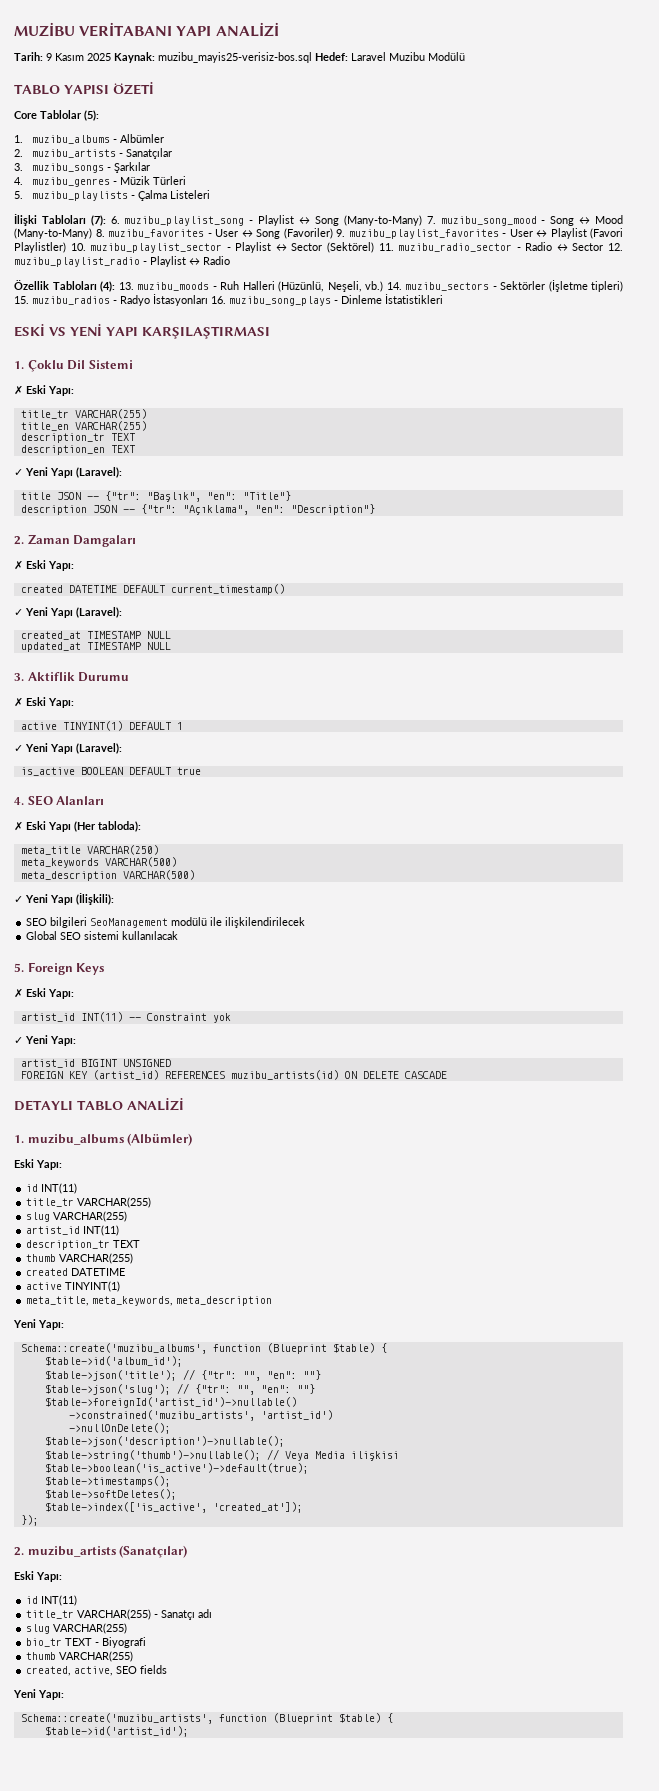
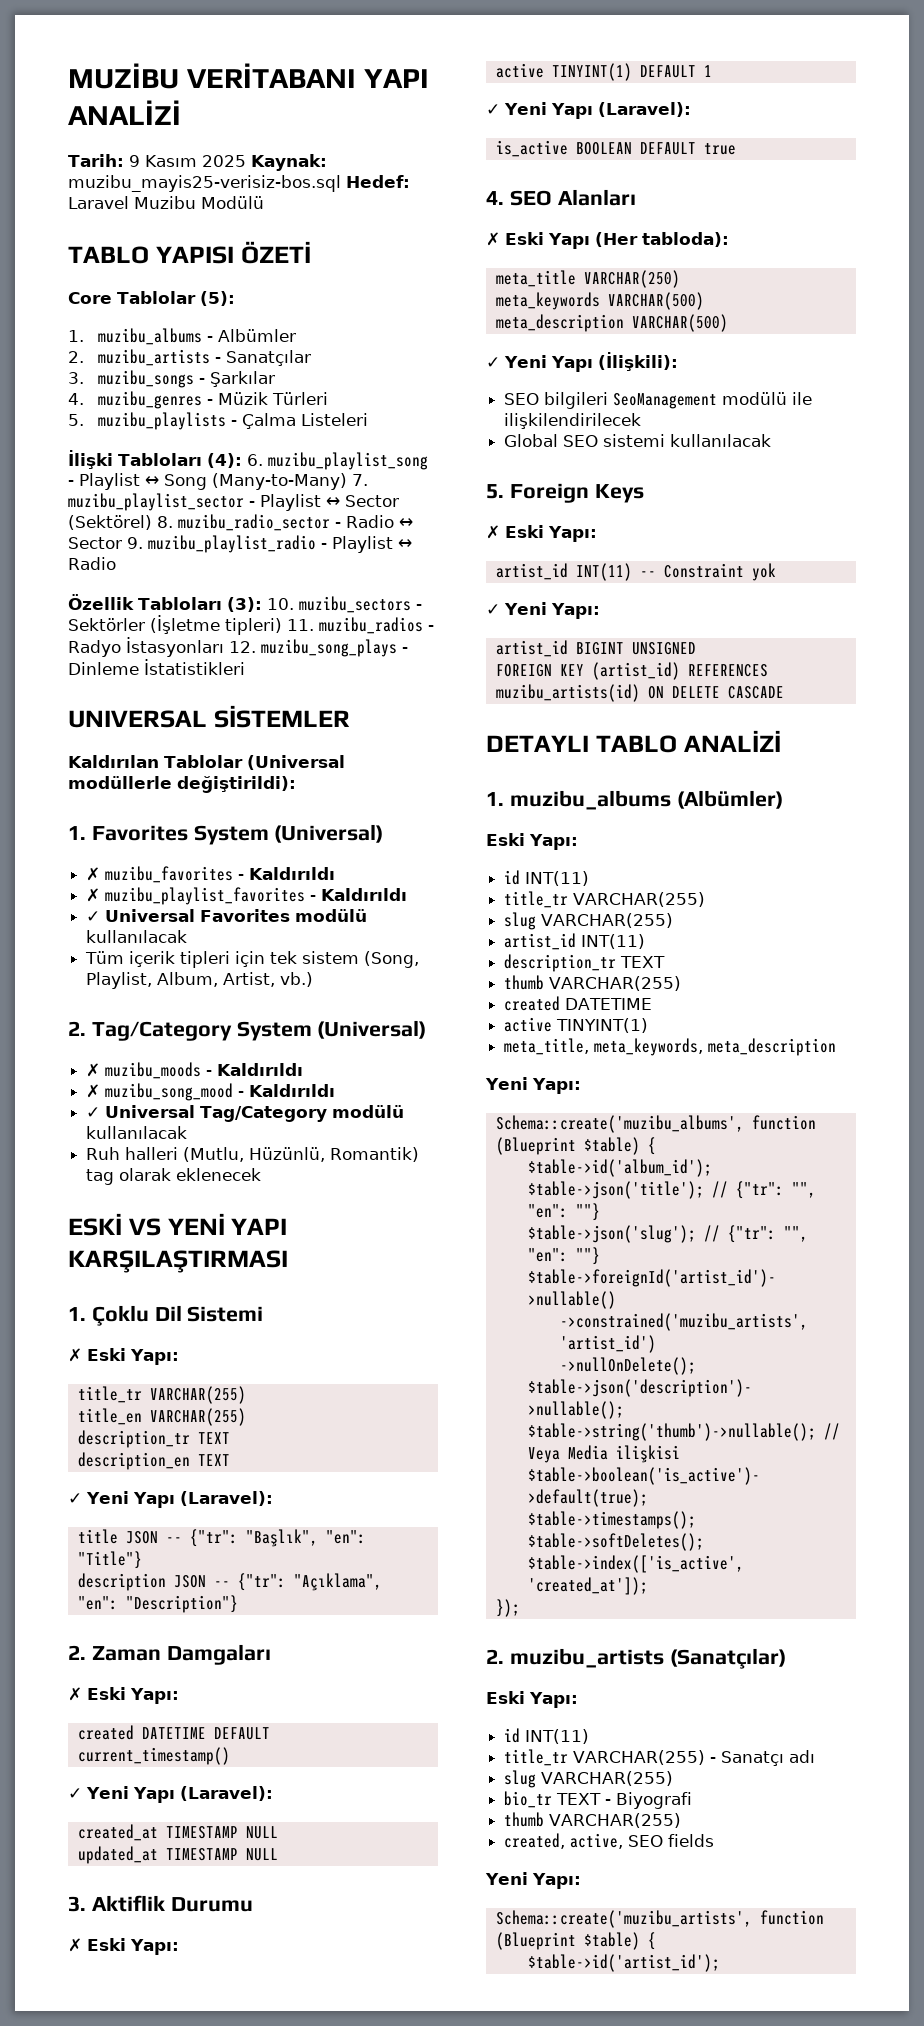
[90,215,106,226] (7): -> [206,453,242,468] (4):
[440,215,624,226] [14,228,623,239] [14,242,86,253] muzibu_song_mood - Song ↔ Mood (Many-to-Many) 8. muzibu_favorites - User ↔ Song (Favoriler) 9. muzibu_playlist_favorites - User ↔ Playlist (Favori Playlistler) 10. -> (368, 480) none
[378,243,394,251] 11. -> [157,516,173,528] 8.
[607,243,623,251] 12. -> [127,537,143,549] 9.
[100,281,402,292] (4): 13. muzibu_moods - Ruh Halleri (Hüzünlü, Neşeli, vb.) 14. -> [226,597,294,612] (3): 10.
[14,296,29,304] 15. -> [287,619,314,631] 11.
[211,296,226,304] 16. -> [229,641,256,653] 12.
(443, 299) none -> [68,705,350,728] [68,755,345,770] [68,776,296,793] [68,824,384,845] [86,866,336,883] [86,887,408,905] [86,909,368,922] [86,930,188,943] [85,951,420,968] [86,972,314,989] [68,1020,427,1041] [86,1062,304,1079] [86,1083,336,1101] [86,1105,405,1122] [86,1126,188,1139] [86,1147,420,1162] [86,1168,262,1185] // UNIVERSAL SİSTEMLER // Kaldırılan Tablolar (Universal modüllerle değiştirildi): // 1. Favorites System (Universal) // ✗ muzibu_favorites - Kaldırıldı // ✗ muzibu_playlist_favorites - Kaldırıldı // ✓ Universal Favorites modülü kullanılacak // Tüm içerik tipleri için tek sistem (Song, Playlist, Album, Artist, vb.) // 2. Tag/Category System (Universal) // ✗ muzibu_moods - Kaldırıldı // ✗ muzibu_song_mood - Kaldırıldı // ✓ Universal Tag/Category modülü kullanılacak // Ruh halleri (Mutlu, Hüzünlü, Romantik) tag olarak eklenecek

